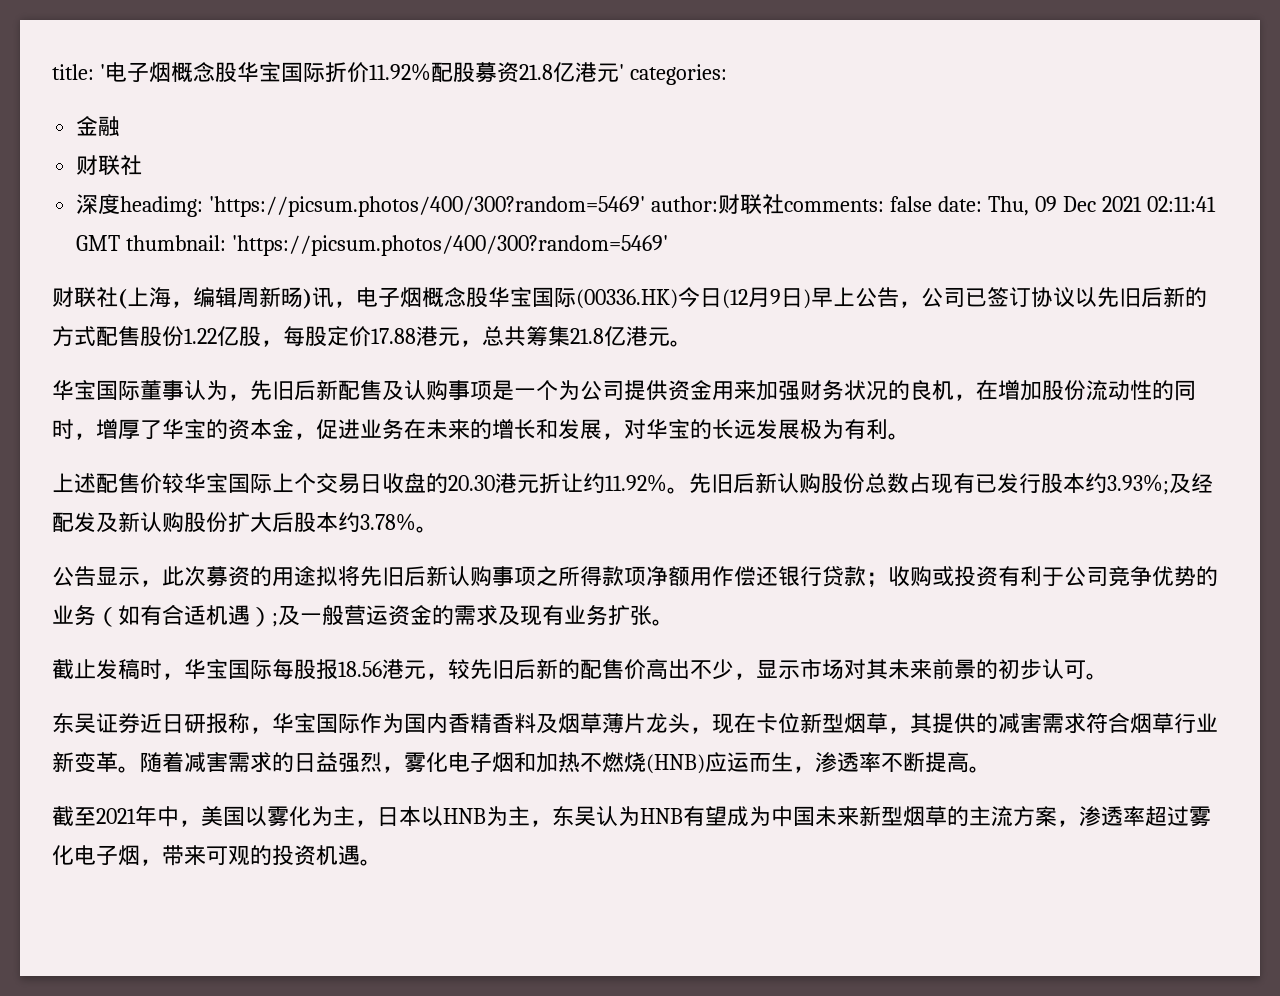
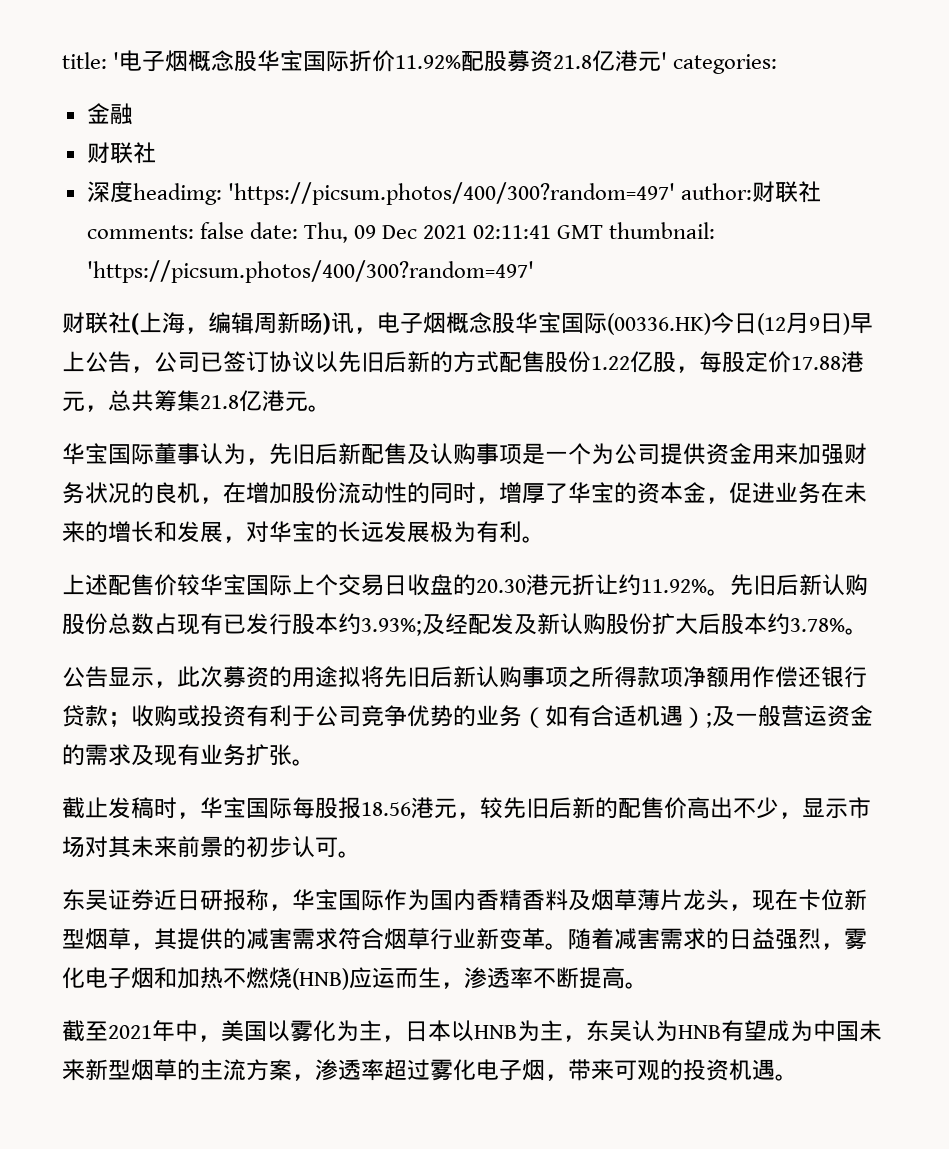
[209,196,646,217] 'https://picsum.photos/400/300?random=5469' -> [227,182,675,205] 'https://picsum.photos/400/300?random=497'
[232,235,669,256] 'https://picsum.photos/400/300?random=5469' -> [86,260,534,283] 'https://picsum.photos/400/300?random=497'

